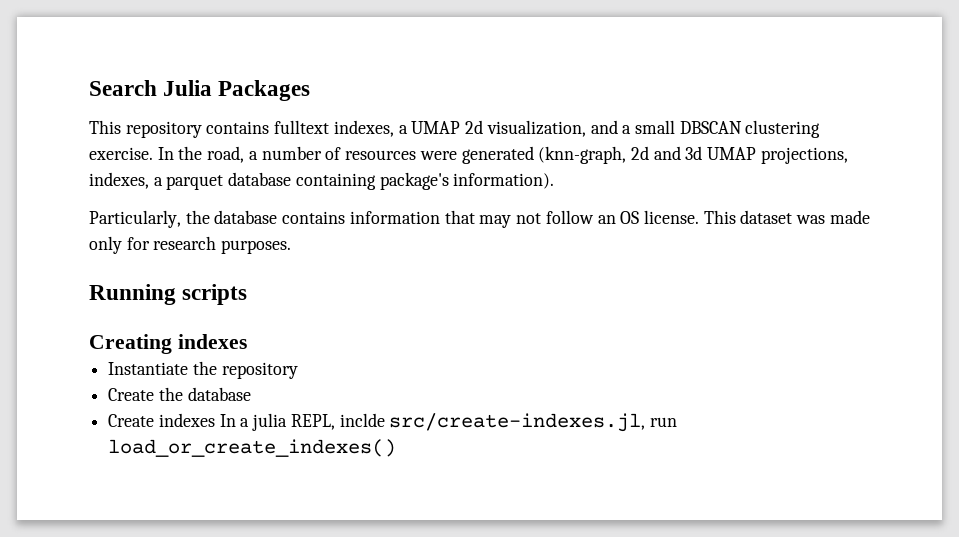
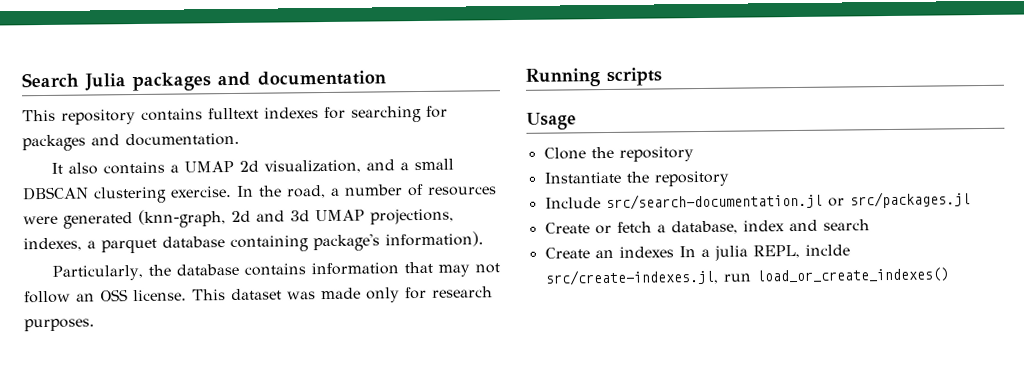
[218,80,311,101] Packages -> [132,70,386,92] packages and documentation
[333,120,394,137] indexes, -> [264,105,448,123] [22,132,240,152] [51,161,166,175] indexes for searching for packages and documentation. // It also contains
[620,211,640,224] OS -> [100,289,128,302] OSS
[89,334,247,354] Creating indexes -> [526,112,576,130] [543,146,694,162] Usage // Clone the repository
[108,387,251,401] [108,414,155,427] Create the database // Create -> [544,191,971,211] [544,219,870,235] [544,247,614,259] Include src/search-documentation.jl or src/packages.jl // Create or fetch a database, index and search // Create an

